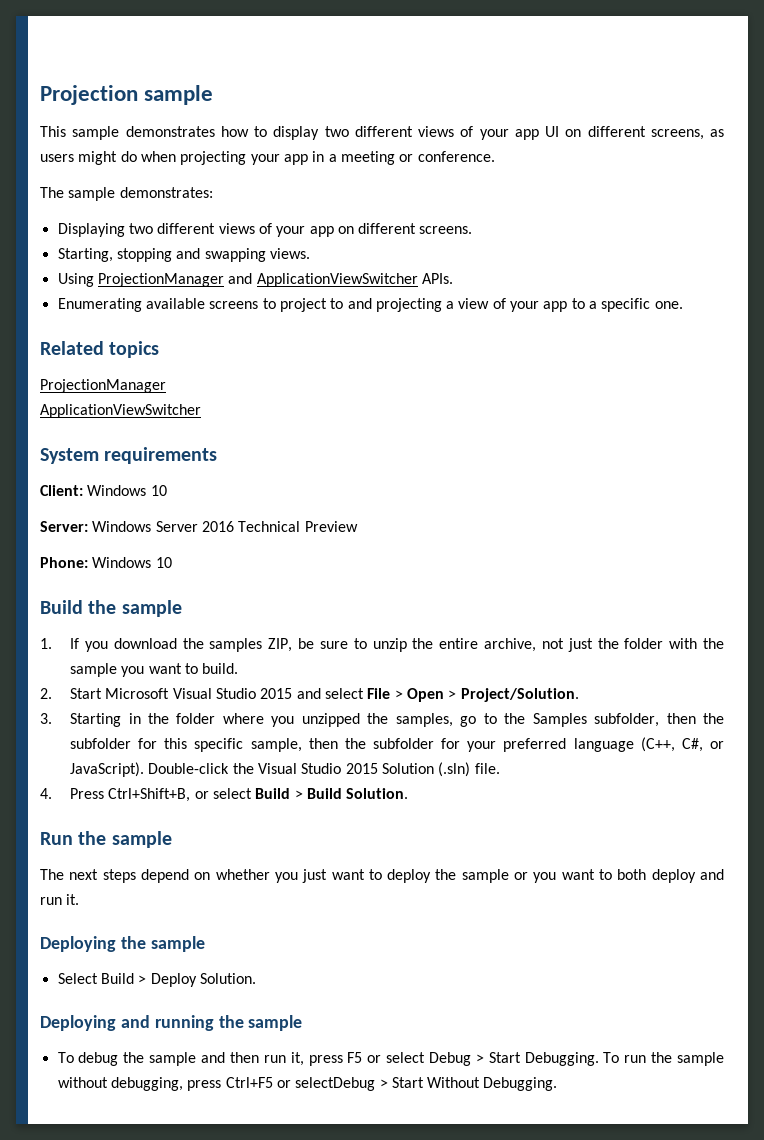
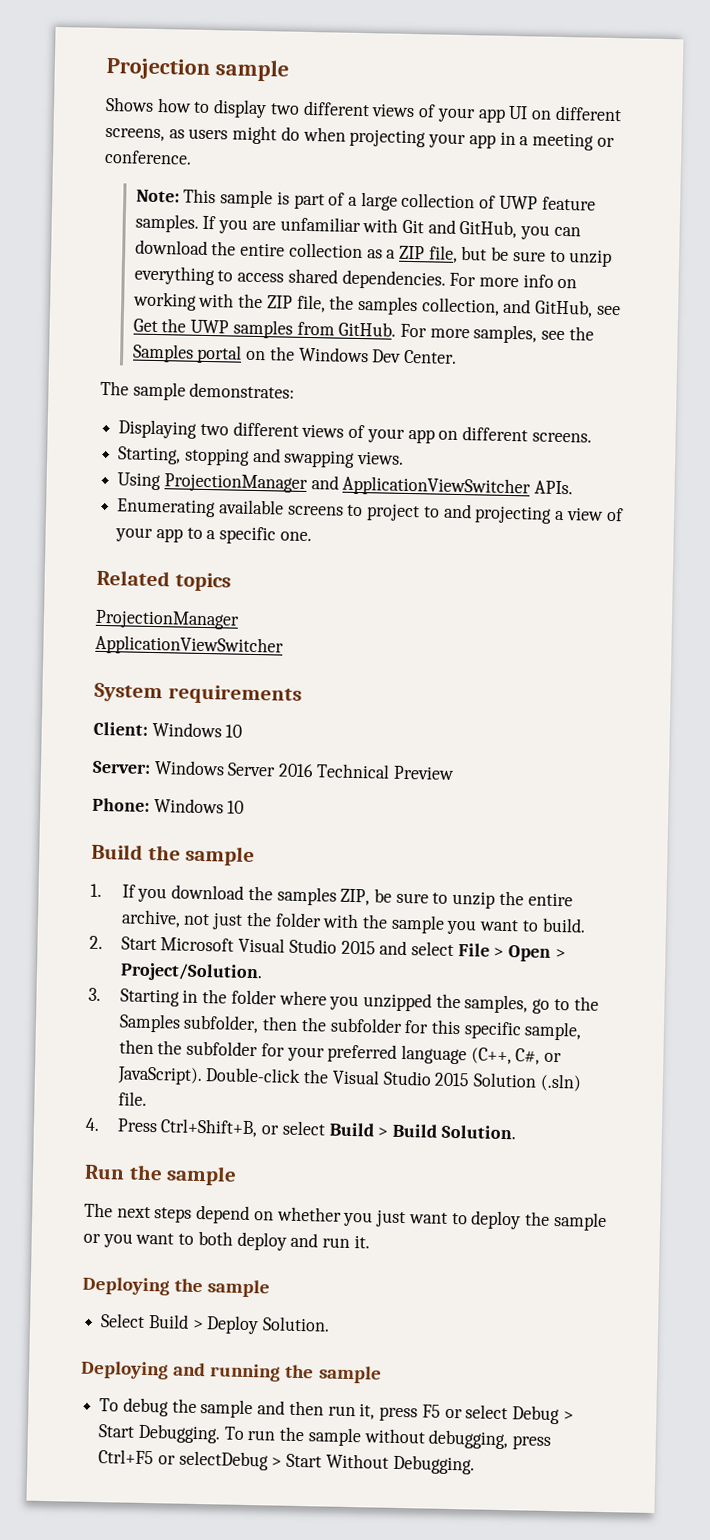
[40,126,215,140] This sample demonstrates -> [105,96,154,112] Shows
(495, 156) none -> [135,188,596,211] [134,213,581,240] [134,239,613,267] [133,265,578,290] [132,291,621,318] [132,318,594,344] [132,343,457,364] // Note: This sample is part of a large collection of UWP feature samples. If you are unfamiliar with Git and GitHub, you can download the entire collection as a ZIP file, but be sure to unzip everything to access shared dependencies. For more info on working with the ZIP file, the samples collection, and GitHub, see Get the UWP samples from GitHub. For more samples, see the Samples portal on the Windows Dev Center.

